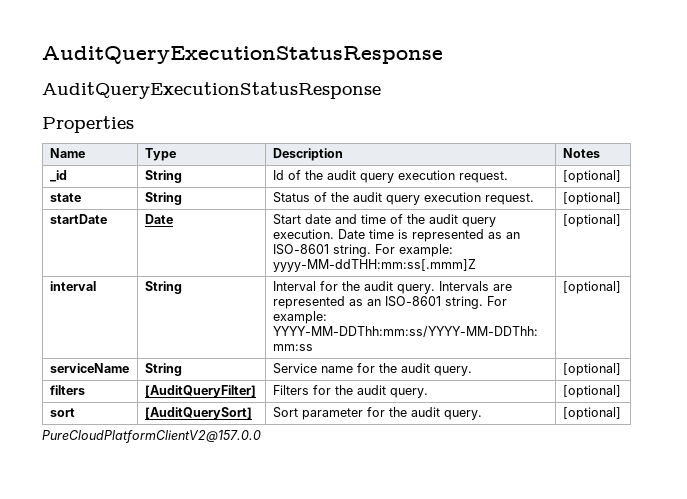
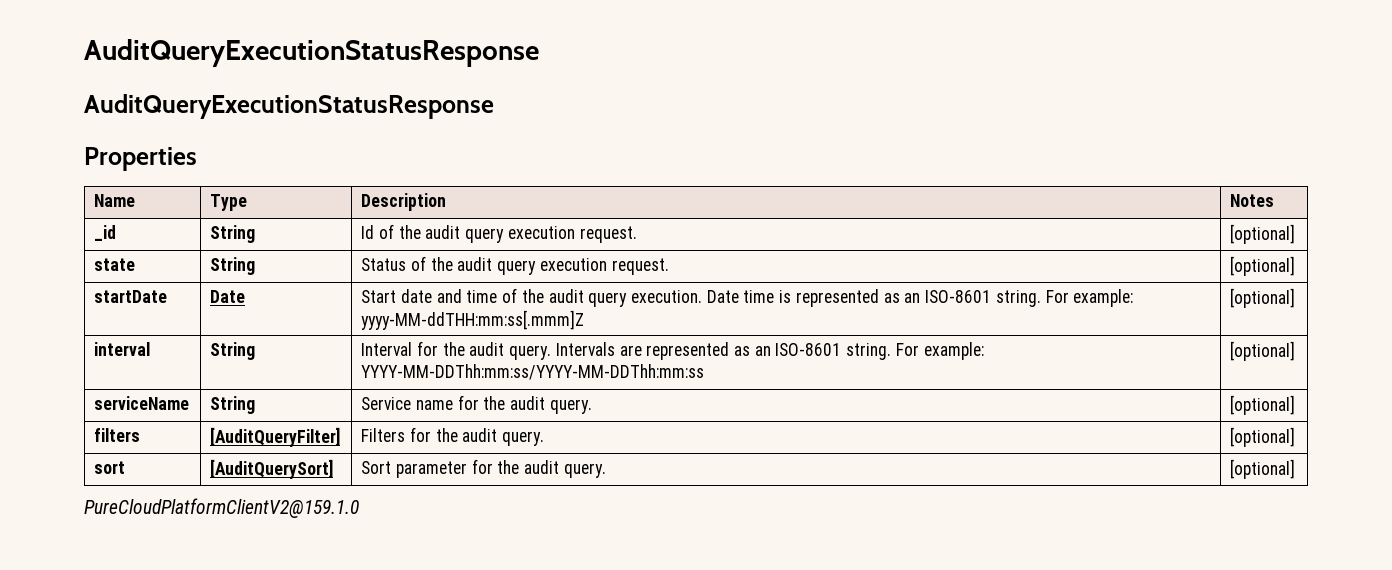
[42,430,261,443] PureCloudPlatformClientV2@157.0.0 -> [84,498,359,518] PureCloudPlatformClientV2@159.1.0

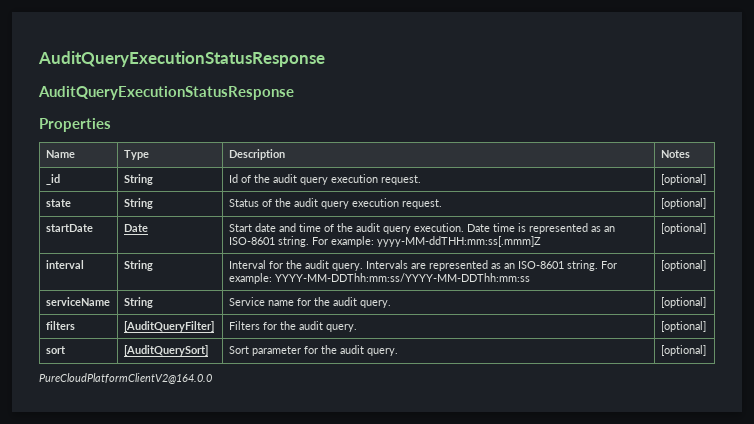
[84,498,359,518] PureCloudPlatformClientV2@159.1.0 -> [39,373,212,384] PureCloudPlatformClientV2@164.0.0

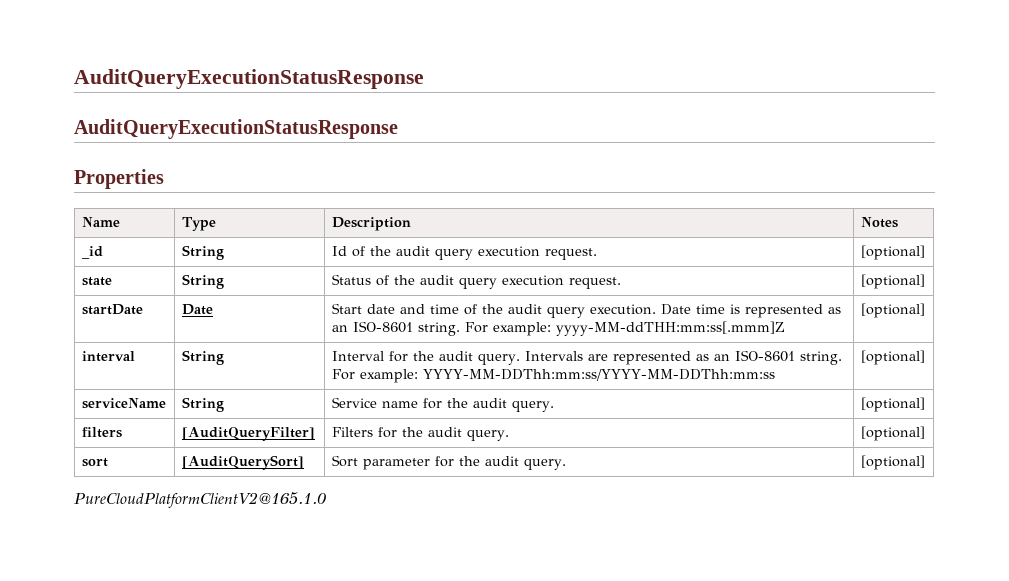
[39,373,212,384] PureCloudPlatformClientV2@164.0.0 -> [74,492,326,508] PureCloudPlatformClientV2@165.1.0

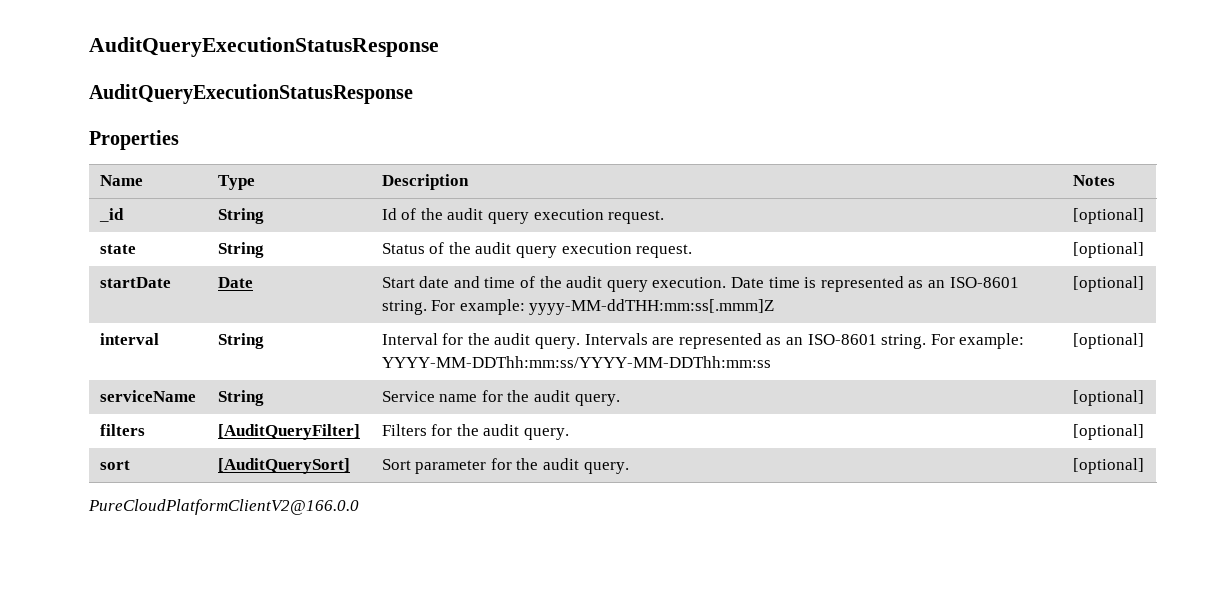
[74,492,326,508] PureCloudPlatformClientV2@165.1.0 -> [88,499,359,515] PureCloudPlatformClientV2@166.0.0

